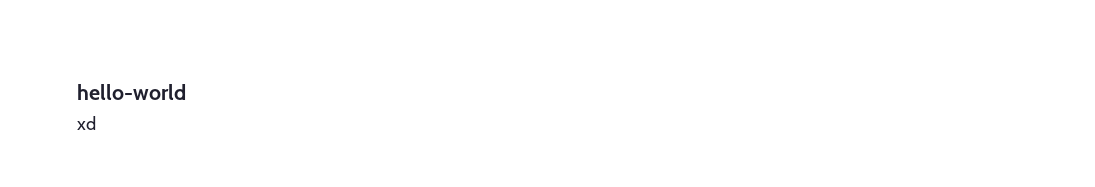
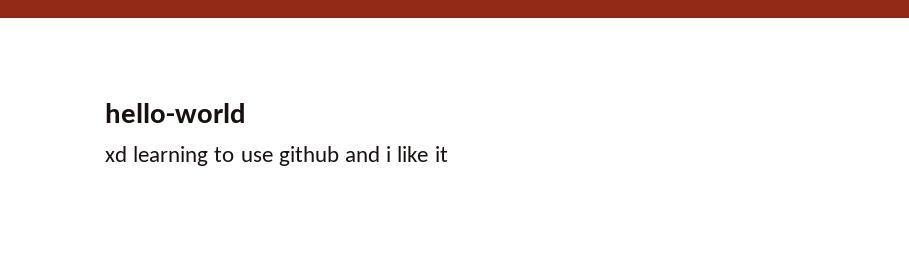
(96, 123) none -> [133,146,448,166] learning to use github and i like it

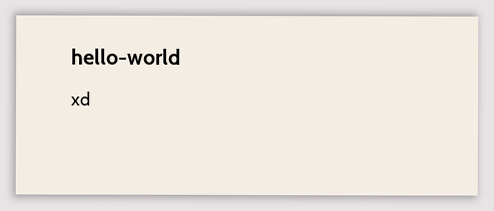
[133,146,448,166] learning to use github and i like it -> (91, 98) none

